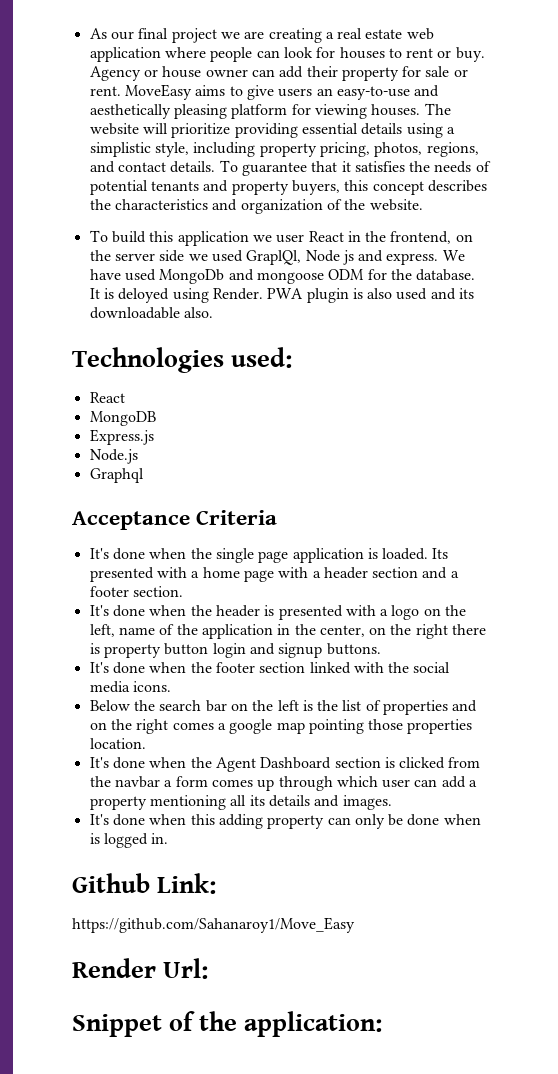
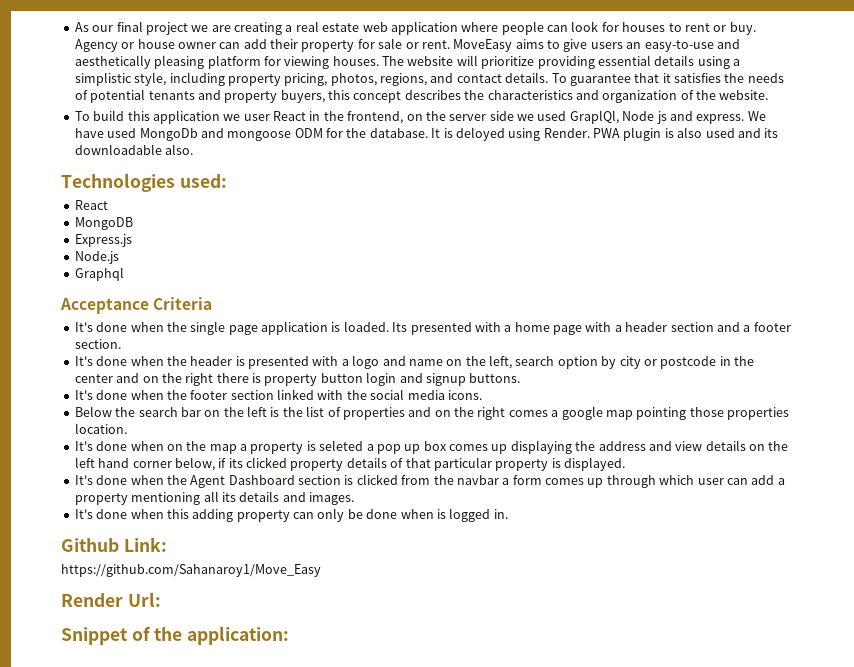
(420, 612) none -> [382,356,443,366] and name
[118,624,365,639] name of the application in the center, -> [515,356,754,369] [74,373,140,383] search option by city or postcode in the center and
(146, 743) none -> [74,440,789,454] [74,457,625,471] // It's done when on the map a property is seleted a pop up box comes up displaying the address and view details on the left hand corner below, if its clicked property details of that particular property is displayed.

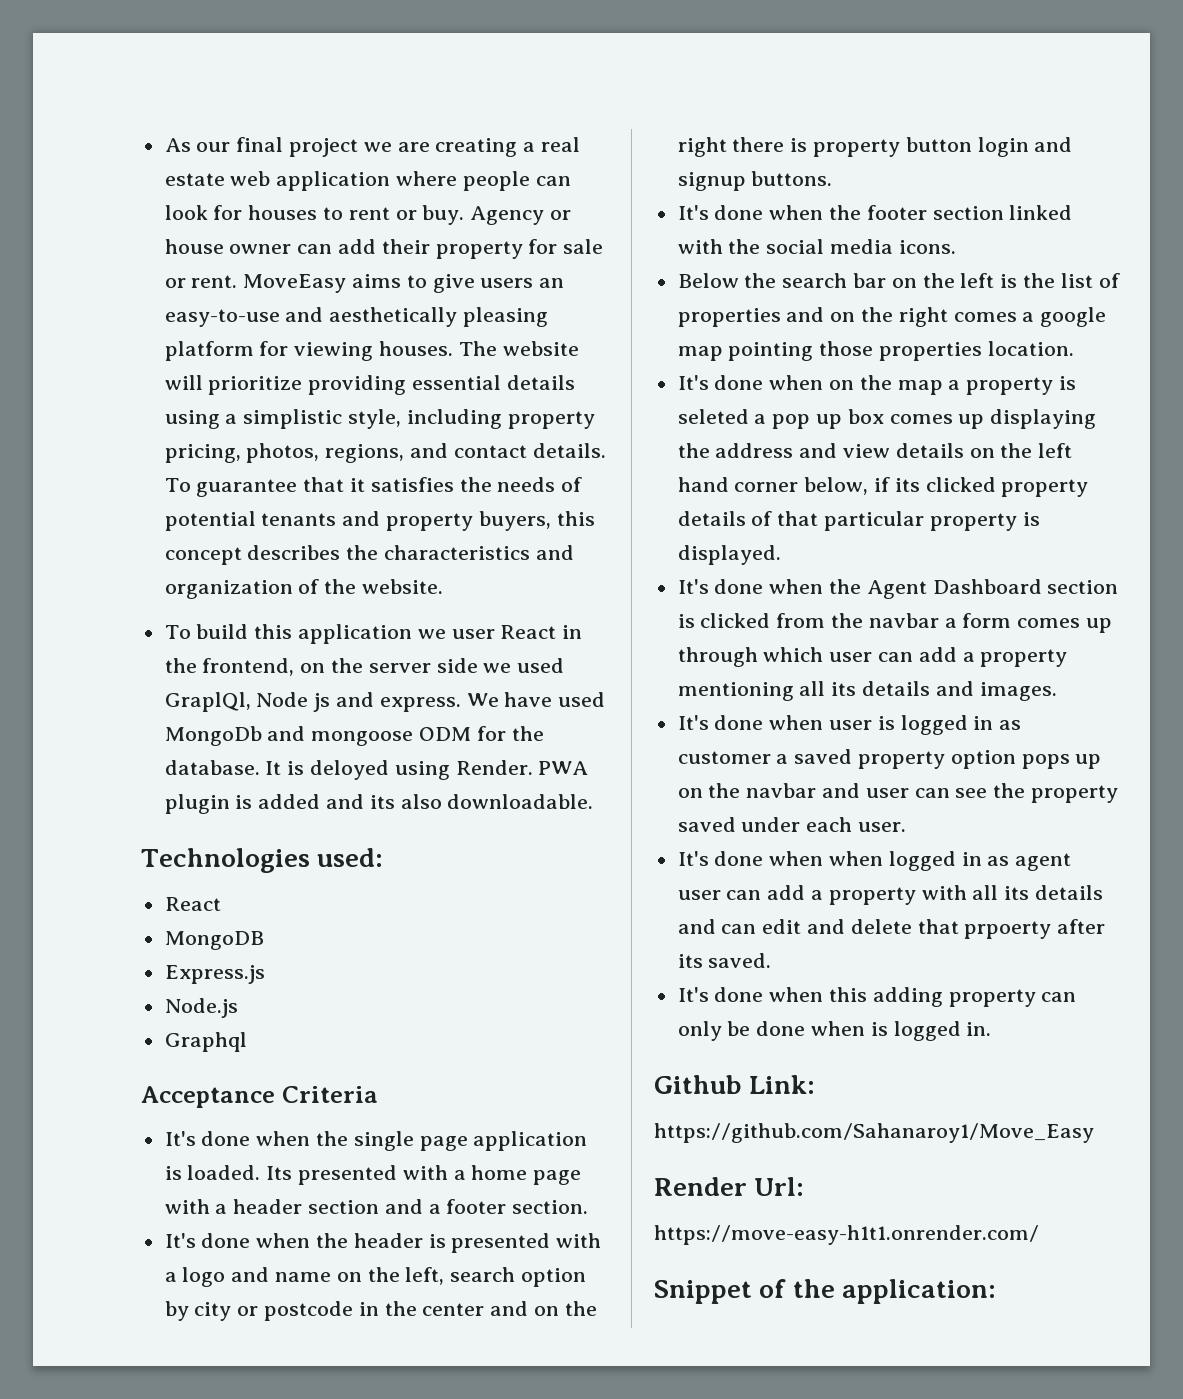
[677,127,779,138] [74,144,194,155] also used and its downloadable also. -> [258,794,594,809] added and its also downloadable.
(354, 498) none -> [677,715,1022,735] [677,749,1102,769] [677,783,1119,803] [677,817,907,832] [677,851,1072,871] [677,885,1104,905] [677,919,1106,939] [677,953,772,968] // It's done when user is logged in as customer a saved property option pops up on the navbar and user can see the property saved under each user. // It's done when when logged in as agent user can add a property with all its details and can edit and delete that prpoerty after its saved.
(161, 599) none -> [654,1225,1039,1245] // https://move-easy-h1t1.onrender.com/

